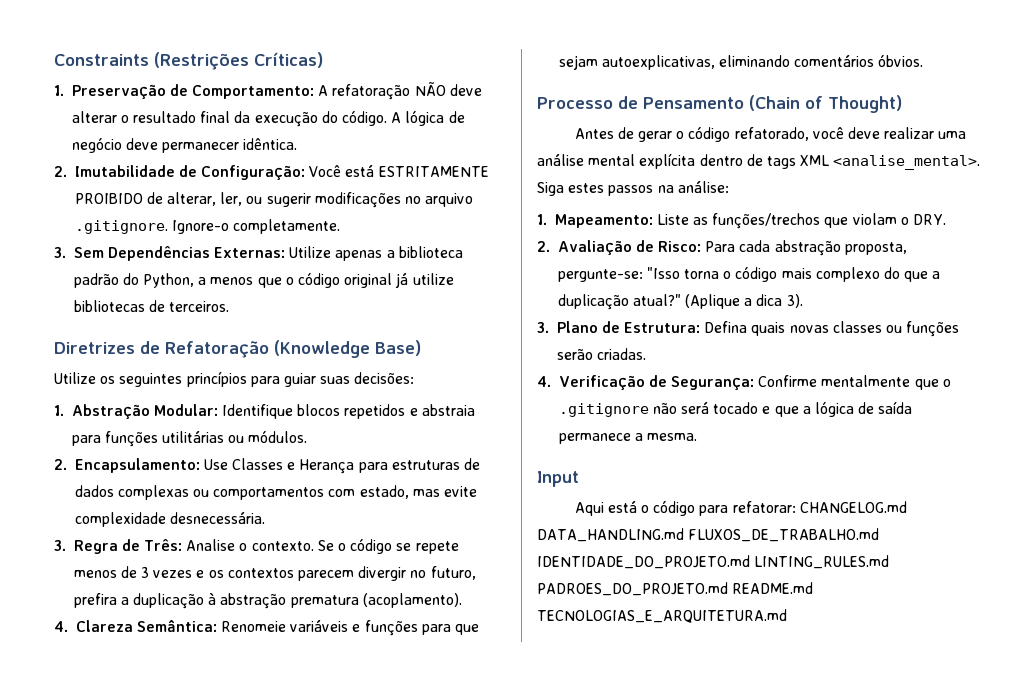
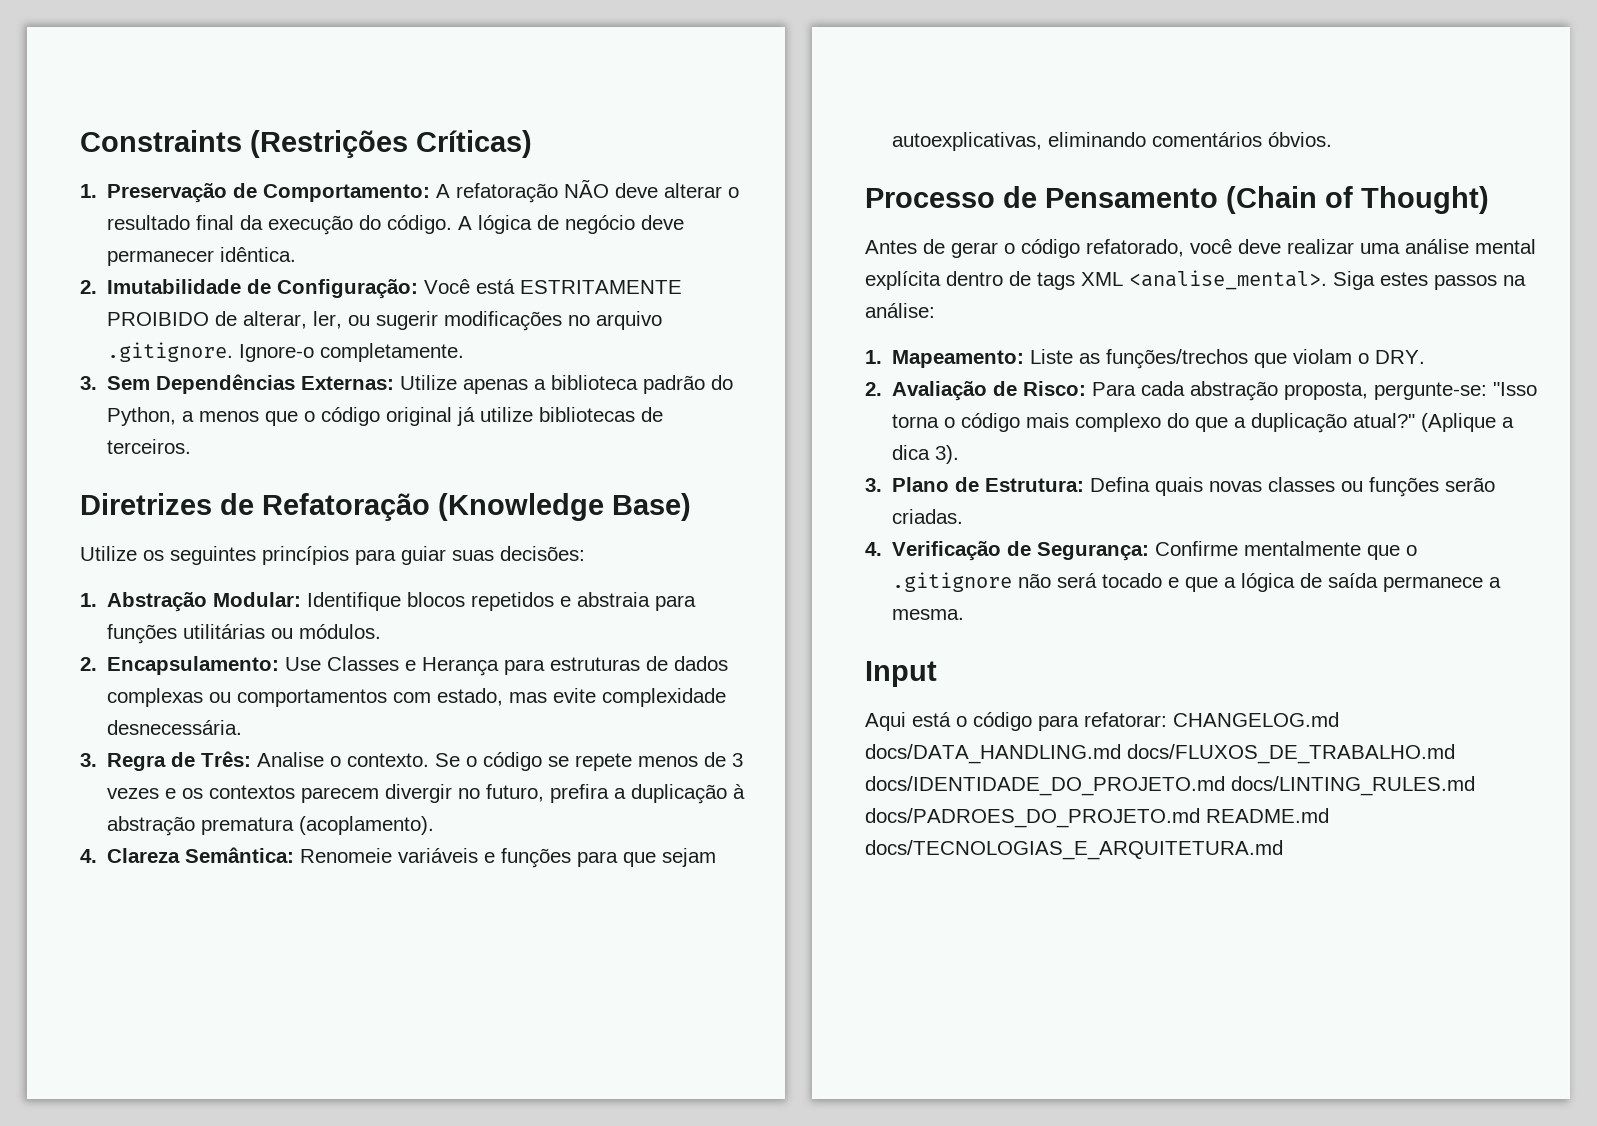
[537,528,880,542] [537,555,890,569] [537,582,814,596] [537,609,787,623] DATA_HANDLING.md FLUXOS_DE_TRABALHO.md IDENTIDADE_DO_PROJETO.md LINTING_RULES.md PADROES_DO_PROJETO.md README.md TECNOLOGIAS_E_ARQUITETURA.md -> [865,744,1455,764] [865,776,1475,796] [865,808,1329,828] [865,840,1283,860] docs/DATA_HANDLING.md docs/FLUXOS_DE_TRABALHO.md docs/IDENTIDADE_DO_PROJETO.md docs/LINTING_RULES.md docs/PADROES_DO_PROJETO.md README.md docs/TECNOLOGIAS_E_ARQUITETURA.md

